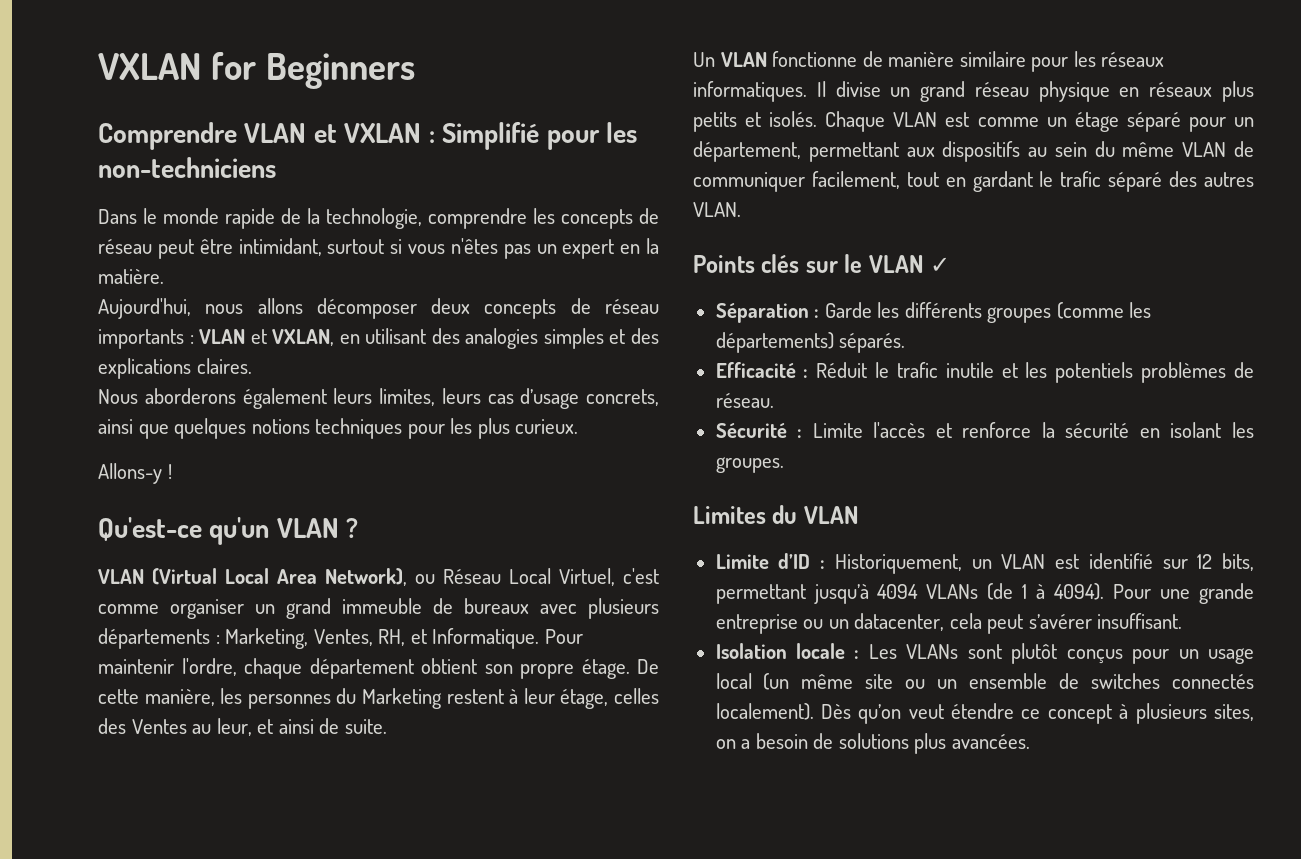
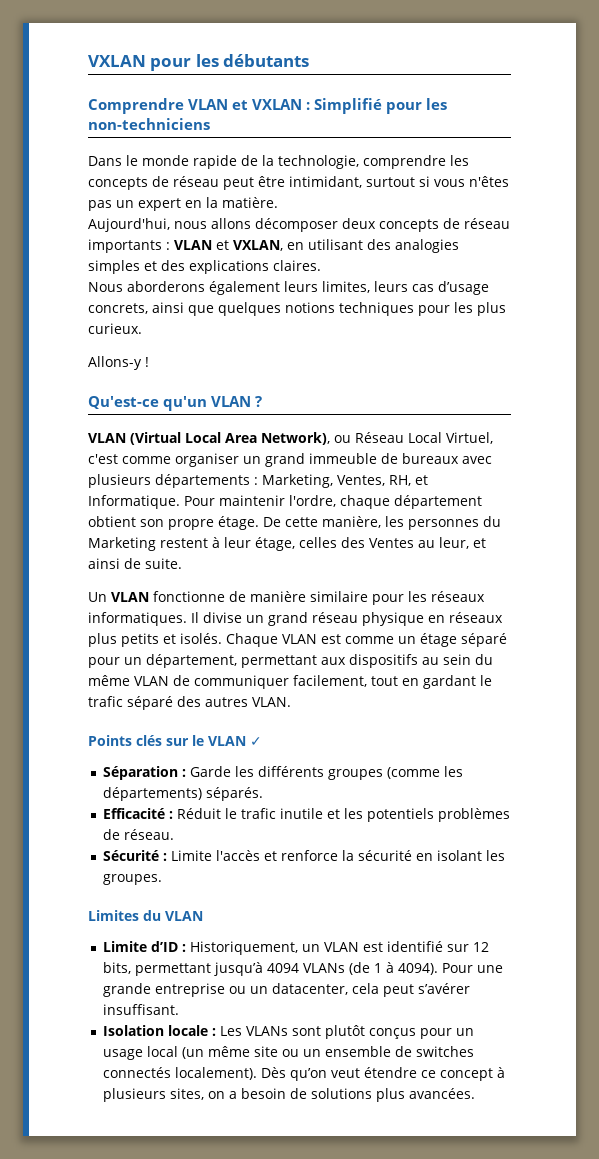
[98,52,415,89] VXLAN for Beginners -> [88,54,310,71] VXLAN pour les débutants

